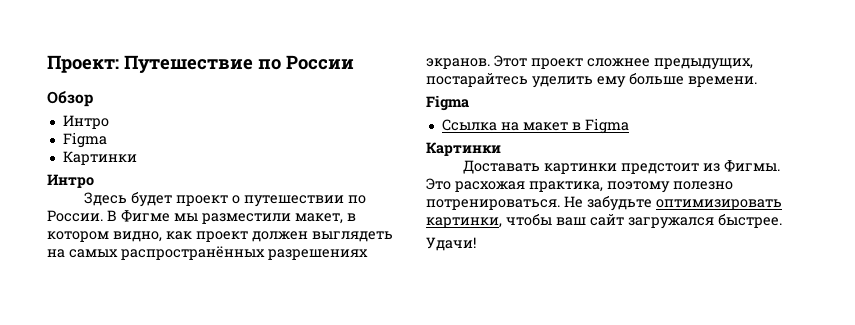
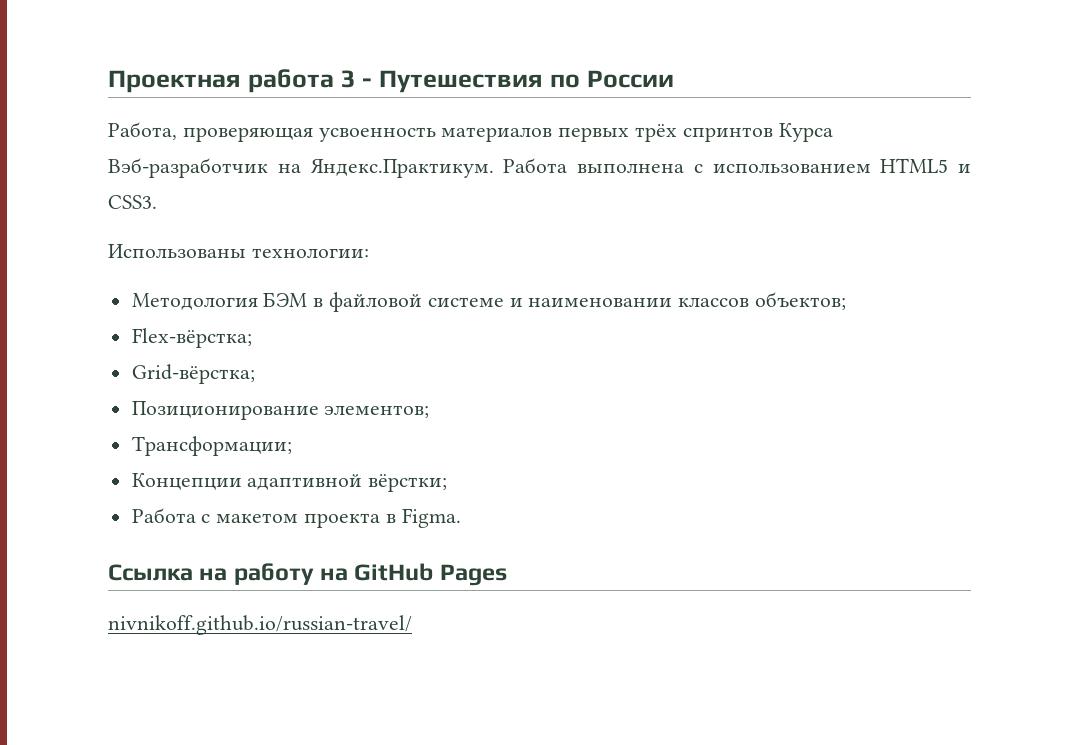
[47,55,354,73] [47,91,93,107] [62,115,109,129] [62,132,107,148] [62,151,137,165] [47,174,94,188] [83,192,366,207] [47,210,356,224] [47,231,393,242] [47,246,368,260] [426,55,753,70] [426,73,757,88] [426,95,469,111] [441,118,629,134] [426,142,501,156] [462,160,780,174] [426,178,733,193] [426,196,782,211] [426,214,782,229] [426,237,476,251] Проект: Путешествие по России // Обзор // Интро // Figma // Картинки // Интро // Здесь будет проект о путешествии по России. В Фигме мы разместили макет, в котором видно, как проект должен выглядеть на самых распространённых разрешениях экранов. Этот проект сложнее предыдущих, постарайтесь уделить ему больше времени. // Figma // Ссылка на макет в Figma // Картинки // Доставать картинки предстоит из Фигмы. Это расхожая практика, поэтому полезно потренироваться. Не забудьте оптимизировать картинки, чтобы ваш сайт загружался быстрее. // Удачи! -> [108,69,674,93] [108,122,833,142] [108,158,971,178] [108,195,157,209] [108,244,369,258] [131,292,847,312] [131,328,252,348] [131,364,255,384] [131,401,430,420] [131,436,292,456] [131,473,448,492] [131,508,461,528] [108,563,507,586] [108,615,412,635] Проектная работа 3 - Путешествия по России // Работа, проверяющая усвоенность материалов первых трёх спринтов Курса Вэб-разработчик на Яндекс.Практикум. Работа выполнена с использованием HTML5 и CSS3. // Использованы технологии: // Методология БЭМ в файловой системе и наименовании классов объектов; // Flex-вёрстка; // Grid-вёрстка; // Позиционирование элементов; // Трансформации; // Концепции адаптивной вёрстки; // Работа с макетом проекта в Figma. // Ссылка на работу на GitHub Pages // nivnikoff.github.io/russian-travel/

